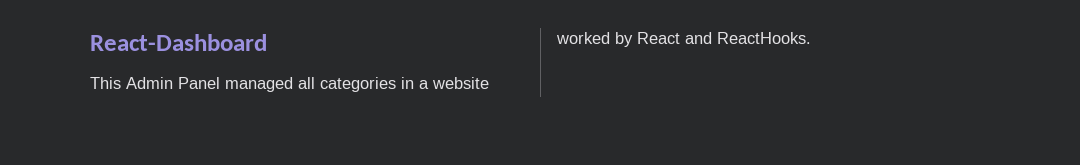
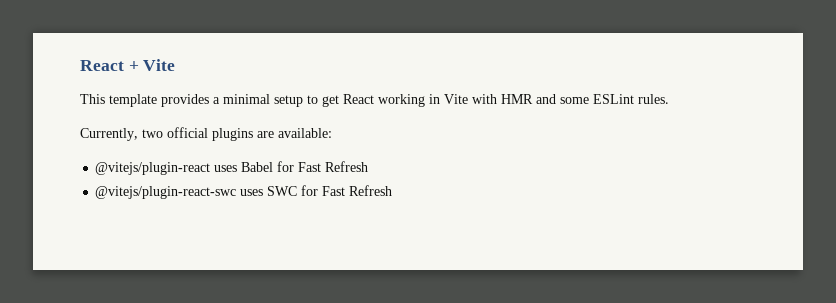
[90,34,267,51] [90,77,489,92] [556,32,811,47] React-Dashboard // This Admin Panel managed all categories in a website worked by React and ReactHooks. -> [80,59,176,71] [80,94,669,107] [80,127,332,141] [95,161,369,175] [95,185,393,199] React + Vite // This template provides a minimal setup to get React working in Vite with HMR and some ESLint rules. // Currently, two official plugins are available: // @vitejs/plugin-react uses Babel for Fast Refresh // @vitejs/plugin-react-swc uses SWC for Fast Refresh

